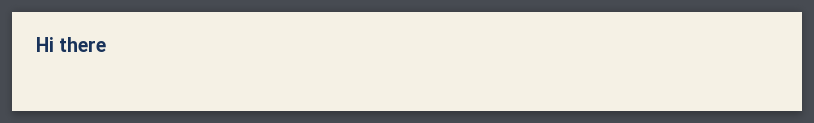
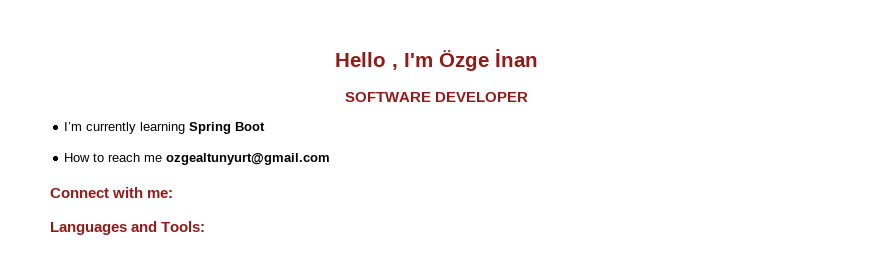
[36,37,107,52] Hi there -> [335,49,538,71] [344,92,529,102] [64,122,266,134] [64,153,331,165] [50,187,174,198] [50,221,206,235] Hello , I'm Özge İnan // SOFTWARE DEVELOPER // I’m currently learning Spring Boot // How to reach me ozgealtunyurt@gmail.com // Connect with me: // Languages and Tools:

